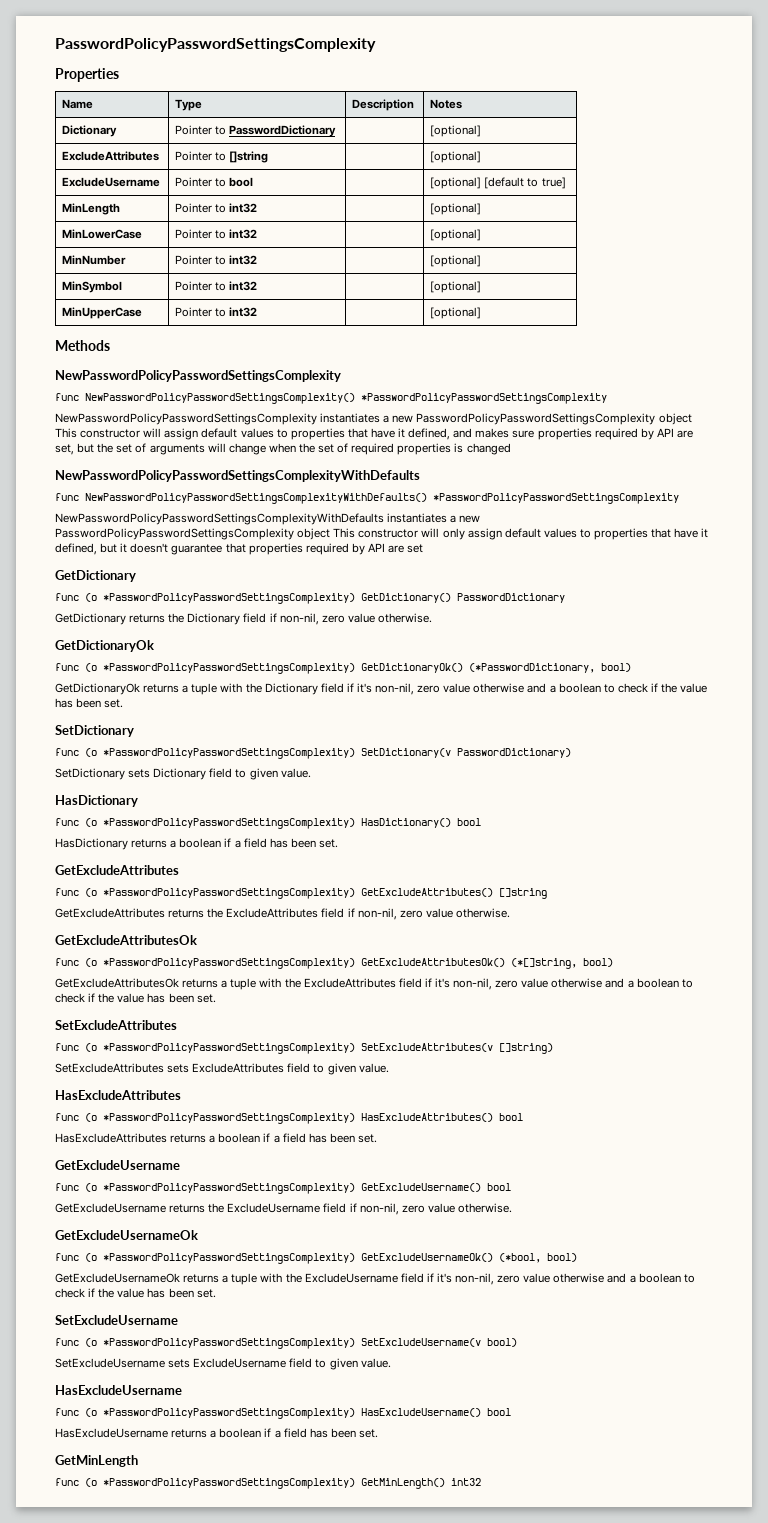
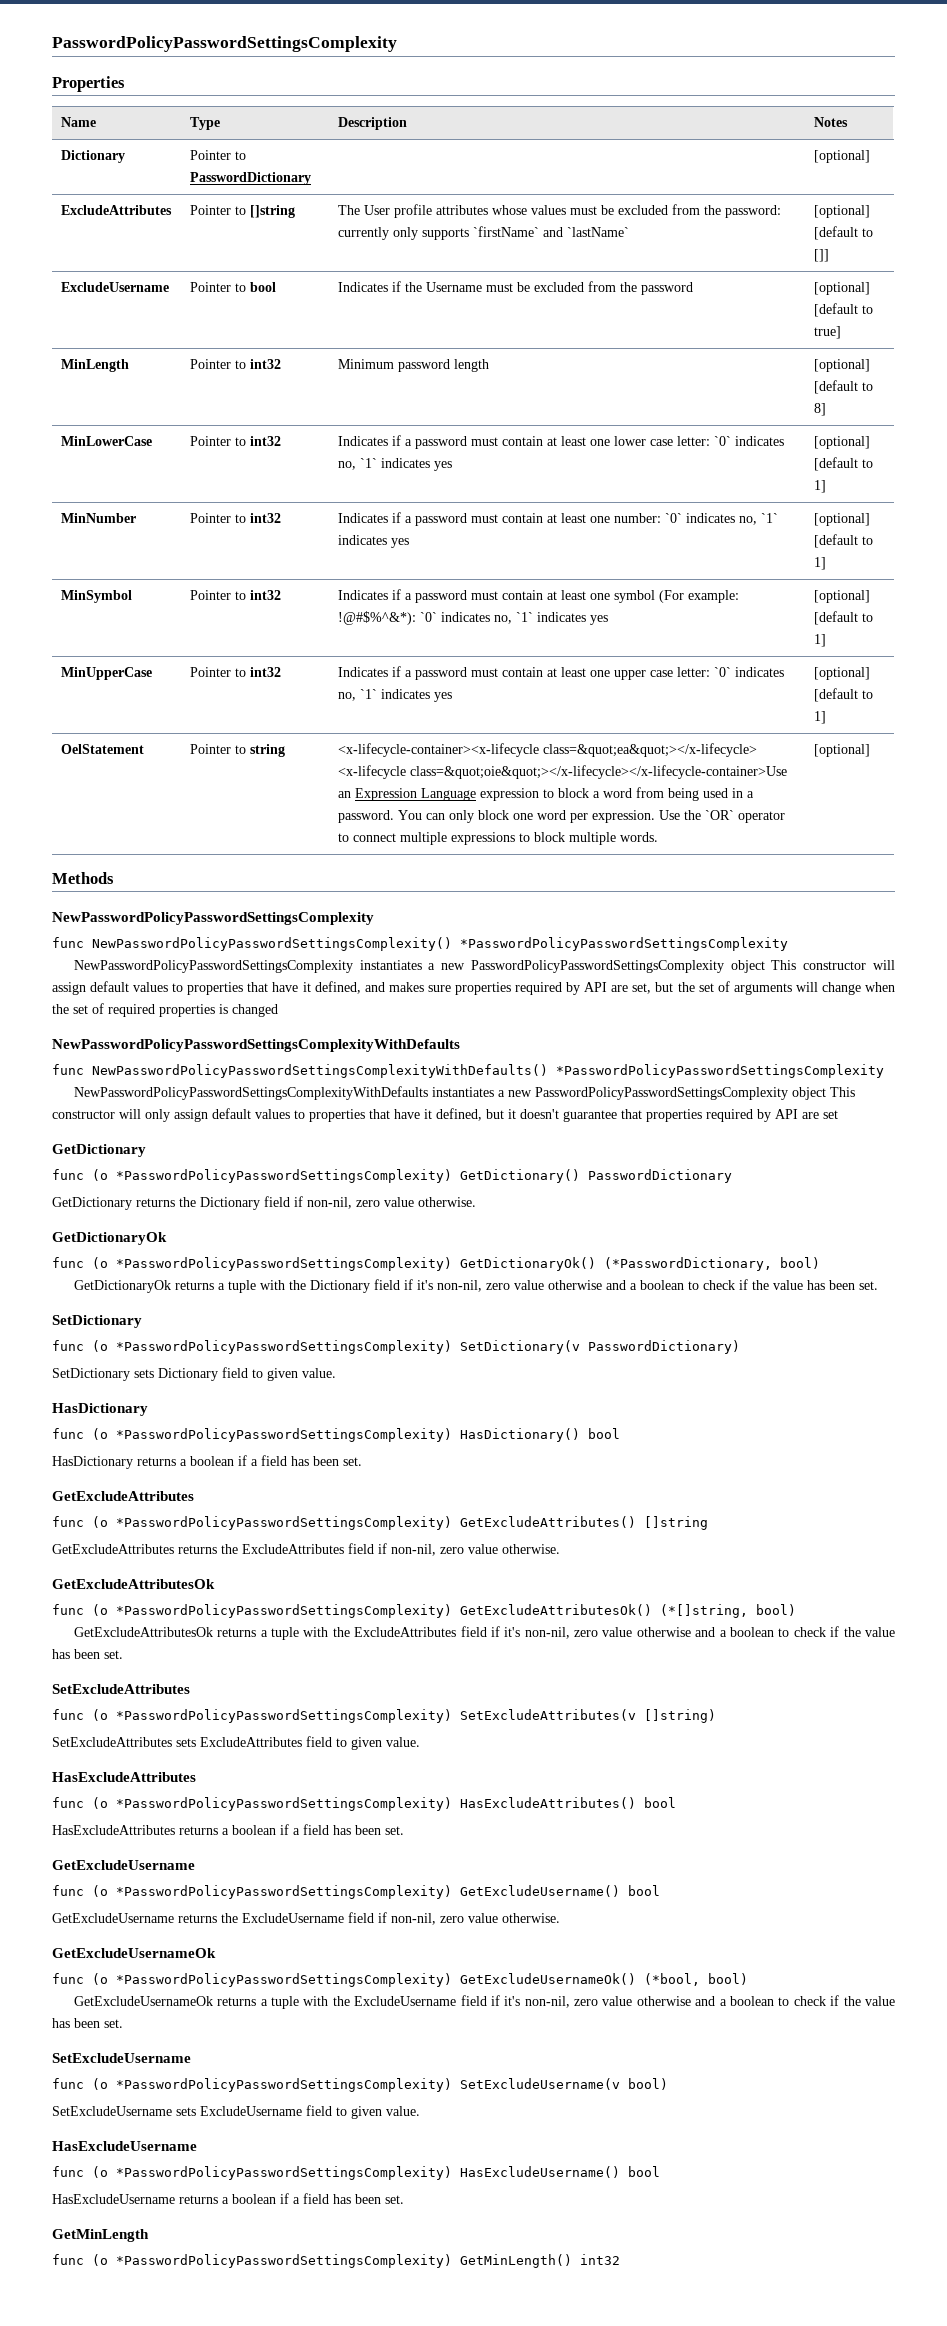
[430,151,482,163] [62,177,161,187] [175,177,254,187] | [optional] // ExcludeUsername | Pointer to bool | -> [338,204,782,218] [338,226,630,240] [814,205,871,218] [814,226,874,240] [814,249,830,262] [61,282,170,292] [190,282,277,292] [338,281,694,295] The User profile attributes whose values must be excluded from the password: currently only supports `firstName` and `lastName` | [optional] [default to []] // ExcludeUsername | Pointer to bool | Indicates if the Username must be excluded from the password
[430,203,482,215] [62,229,143,239] [175,229,258,239] [430,229,482,241] [62,255,127,265] [175,255,258,265] [430,255,482,267] [62,281,123,293] [175,281,258,291] [430,281,482,293] [62,307,143,319] [175,307,258,317] | [optional] // MinLowerCase | Pointer to int32 | | [optional] // MinNumber | Pointer to int32 | | [optional] // MinSymbol | Pointer to int32 | | [optional] // MinUpperCase | Pointer to int32 | -> [338,359,490,372] [814,359,871,372] [814,380,874,394] [814,403,827,416] [61,436,153,446] [190,436,282,446] [338,435,785,449] [338,458,453,471] [814,436,871,449] [814,457,874,471] [814,480,827,493] [61,513,137,523] [190,513,282,523] [338,512,779,526] [338,535,410,548] [814,513,871,526] [814,534,874,548] [814,557,827,570] [61,590,133,603] [190,590,282,600] [338,589,740,603] [338,611,609,625] [814,590,871,603] [814,611,874,625] [814,634,827,647] [61,667,153,680] [190,667,282,677] [338,666,785,680] [338,689,453,702] [814,667,871,680] [814,688,874,702] [814,711,827,724] [61,744,145,754] [190,744,286,757] [338,743,758,757] [338,765,788,779] [338,787,755,801] [338,810,786,823] [338,832,659,845] Minimum password length | [optional] [default to 8] // MinLowerCase | Pointer to int32 | Indicates if a password must contain at least one lower case letter: `0` indicates no, `1` indicates yes | [optional] [default to 1] // MinNumber | Pointer to int32 | Indicates if a password must contain at least one number: `0` indicates no, `1` indicates yes | [optional] [default to 1] // MinSymbol | Pointer to int32 | Indicates if a password must contain at least one symbol (For example: !@#$%^&*): `0` indicates no, `1` indicates yes | [optional] [default to 1] // MinUpperCase | Pointer to int32 | Indicates if a password must contain at least one upper case letter: `0` indicates no, `1` indicates yes | [optional] [default to 1] // OelStatement | Pointer to string | <x-lifecycle-container><x-lifecycle class=&quot;ea&quot;></x-lifecycle> <x-lifecycle class=&quot;oie&quot;></x-lifecycle></x-lifecycle-container>Use an Expression Language expression to block a word from being used in a password. You can only block one word per expression. Use the `OR` operator to connect multiple expressions to block multiple words.

